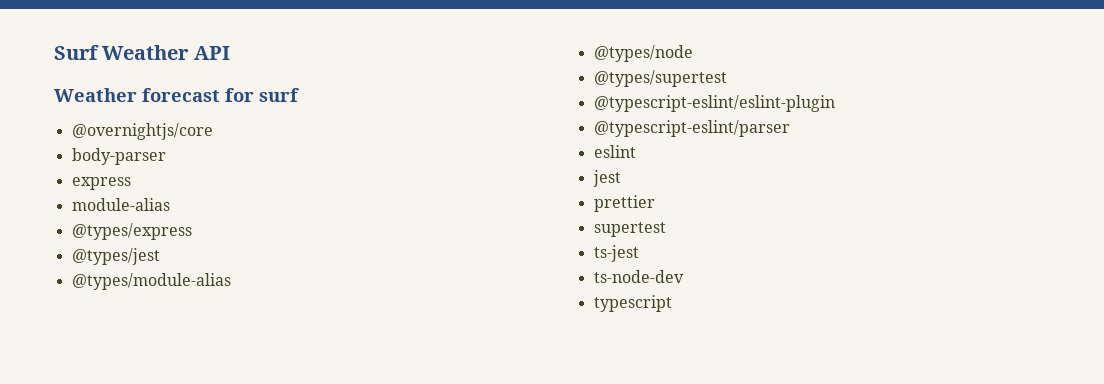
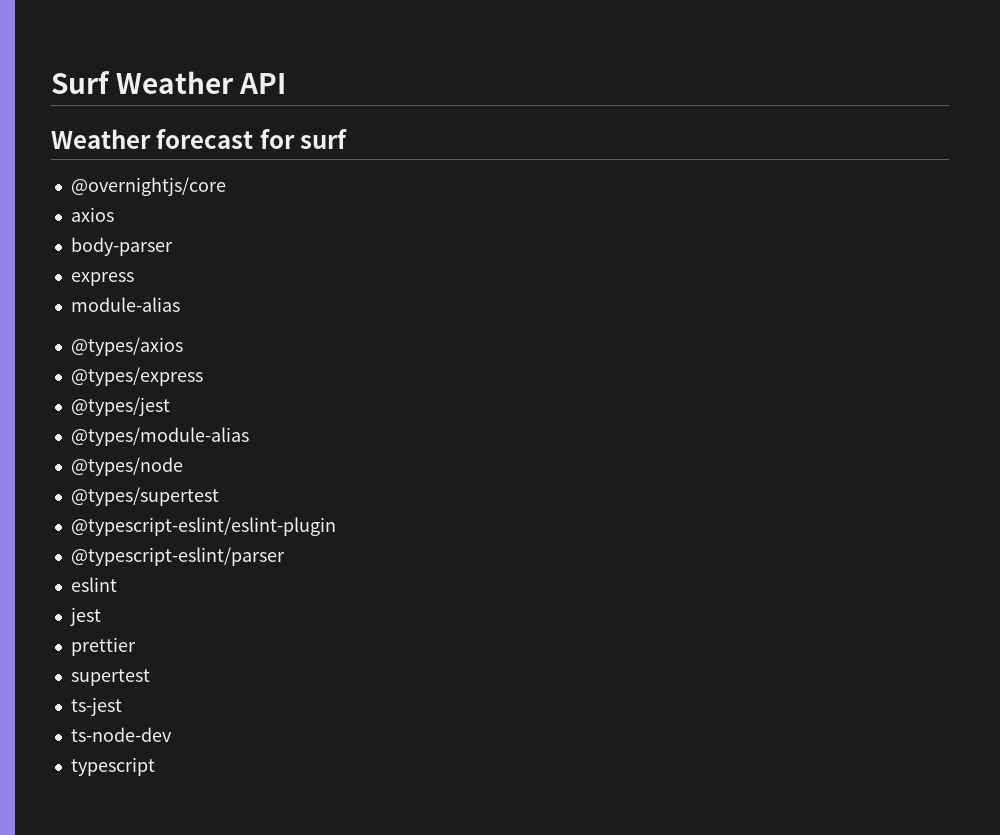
(213, 131) none -> [70,207,114,222] // axios
(170, 204) none -> [70,337,183,356] // @types/axios

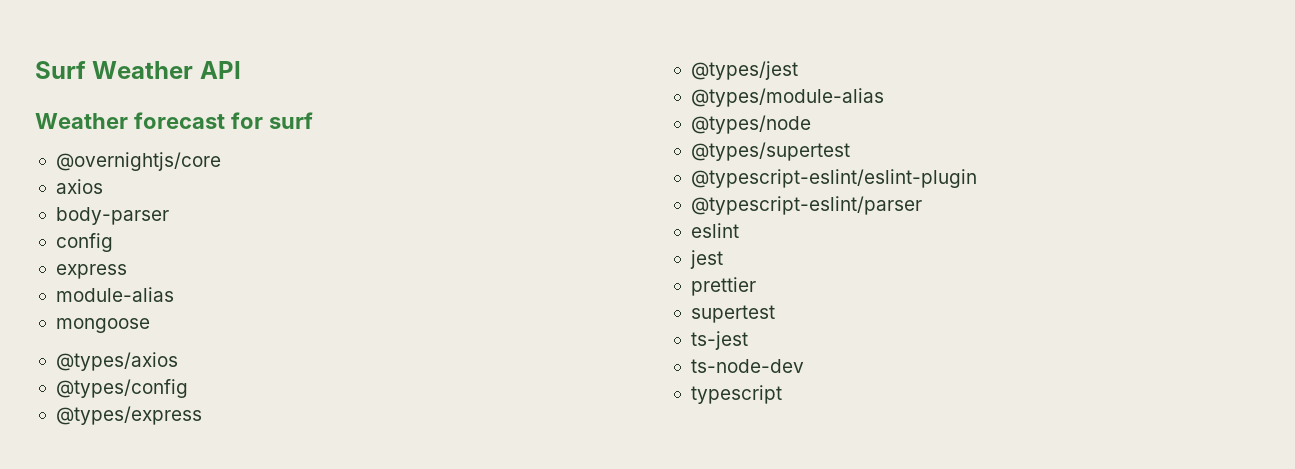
(173, 246) none -> [55,233,113,252] // config
(180, 304) none -> [55,318,150,333] // mongoose
(183, 346) none -> [55,379,188,398] // @types/config

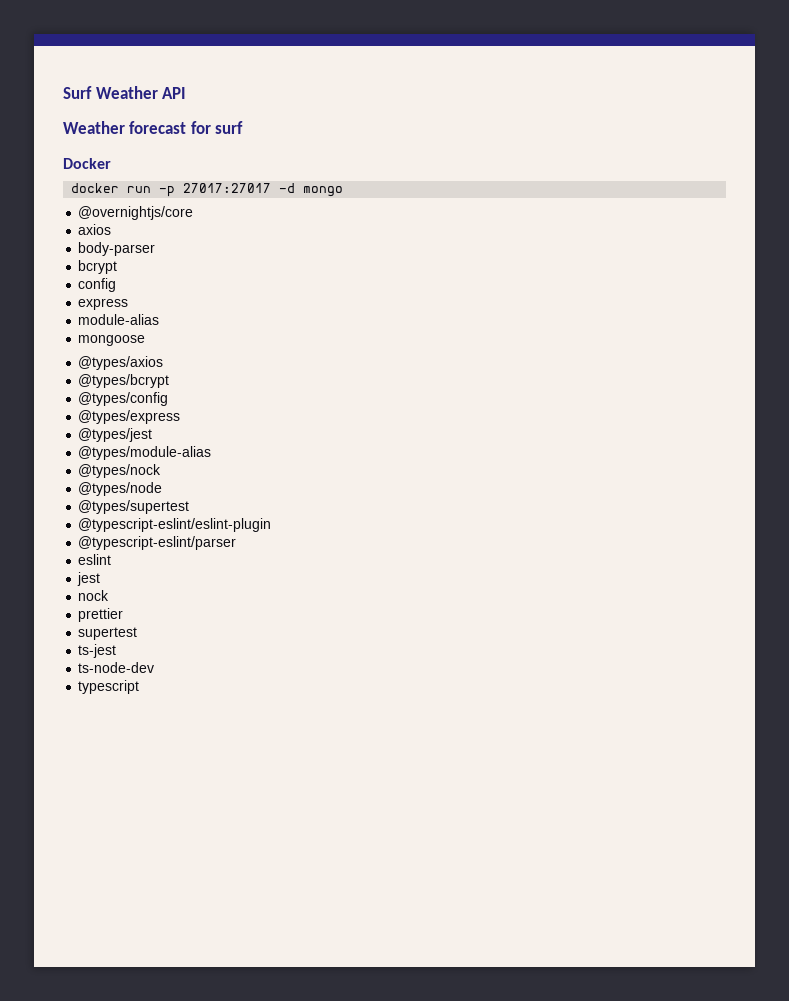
(313, 120) none -> [63,158,111,169] [71,183,344,197] // Docker // docker run -p 27017:27017 -d mongo
(169, 216) none -> [78,260,118,274] // bcrypt
(178, 361) none -> [78,374,170,388] // @types/bcrypt
(884, 97) none -> [78,464,162,478] // @types/nock
(723, 259) none -> [78,590,110,601] // nock

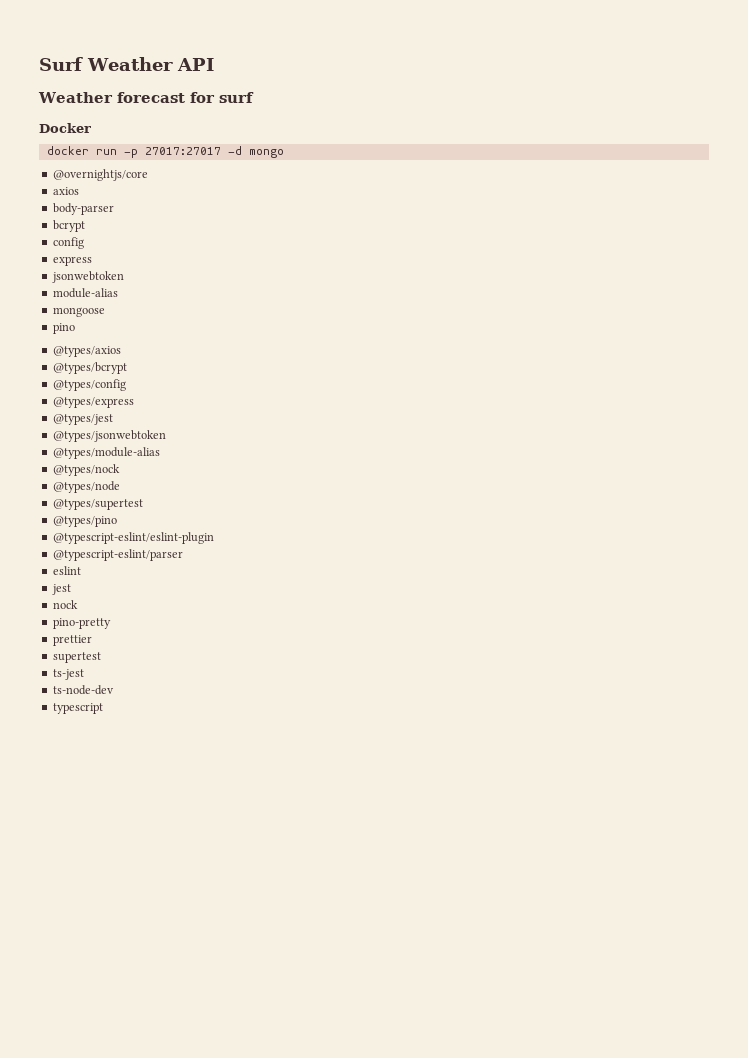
(129, 304) none -> [51,271,124,283] // jsonwebtoken
(146, 340) none -> [52,323,75,334] // pino
(153, 435) none -> [52,430,166,442] // @types/jsonwebtoken
(190, 507) none -> [52,516,117,527] // @types/pino
(110, 595) none -> [52,618,111,629] // pino-pretty

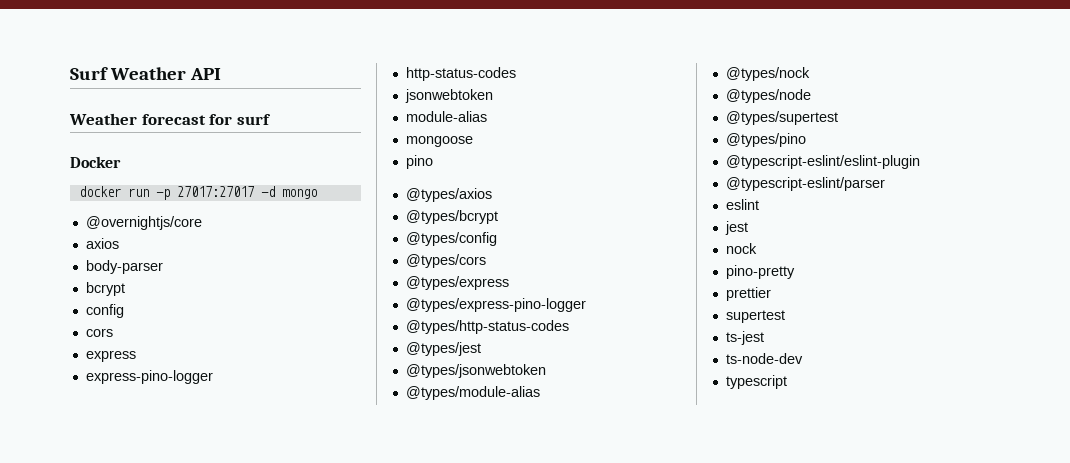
(84, 243) none -> [85,328,113,337] // cors
(92, 261) none -> [85,370,213,384] [405,67,516,81] // express-pino-logger // http-status-codes
(126, 385) none -> [405,254,486,268] // @types/cors
(134, 402) none -> [405,298,586,312] [405,320,569,334] // @types/express-pino-logger // @types/http-status-codes

